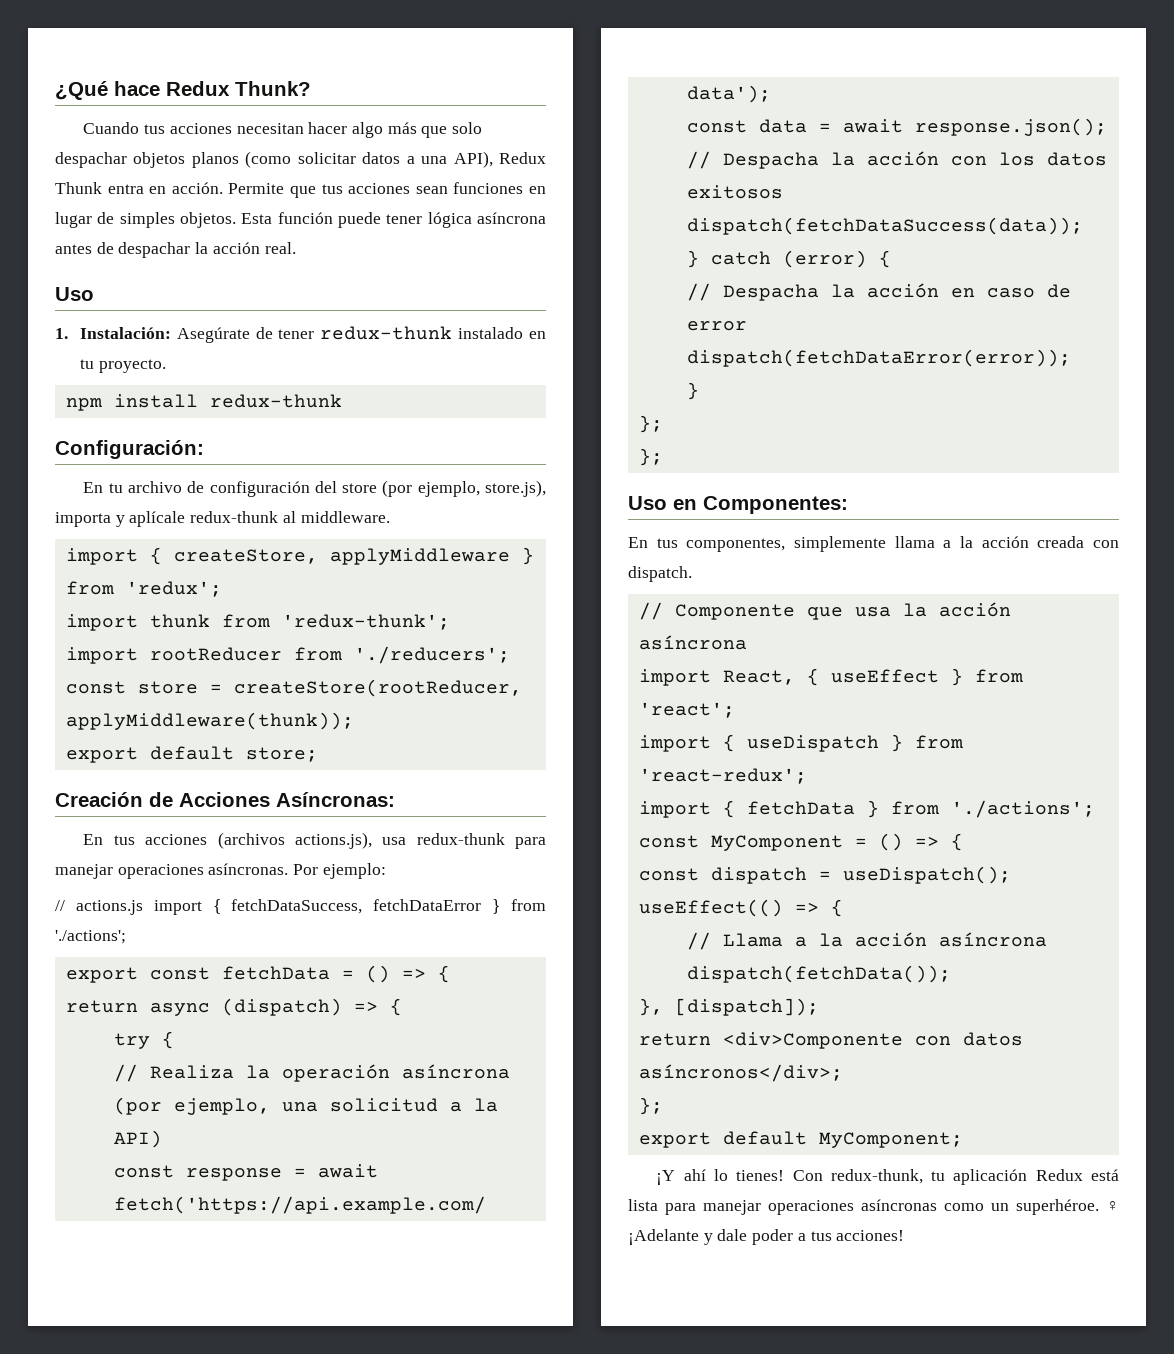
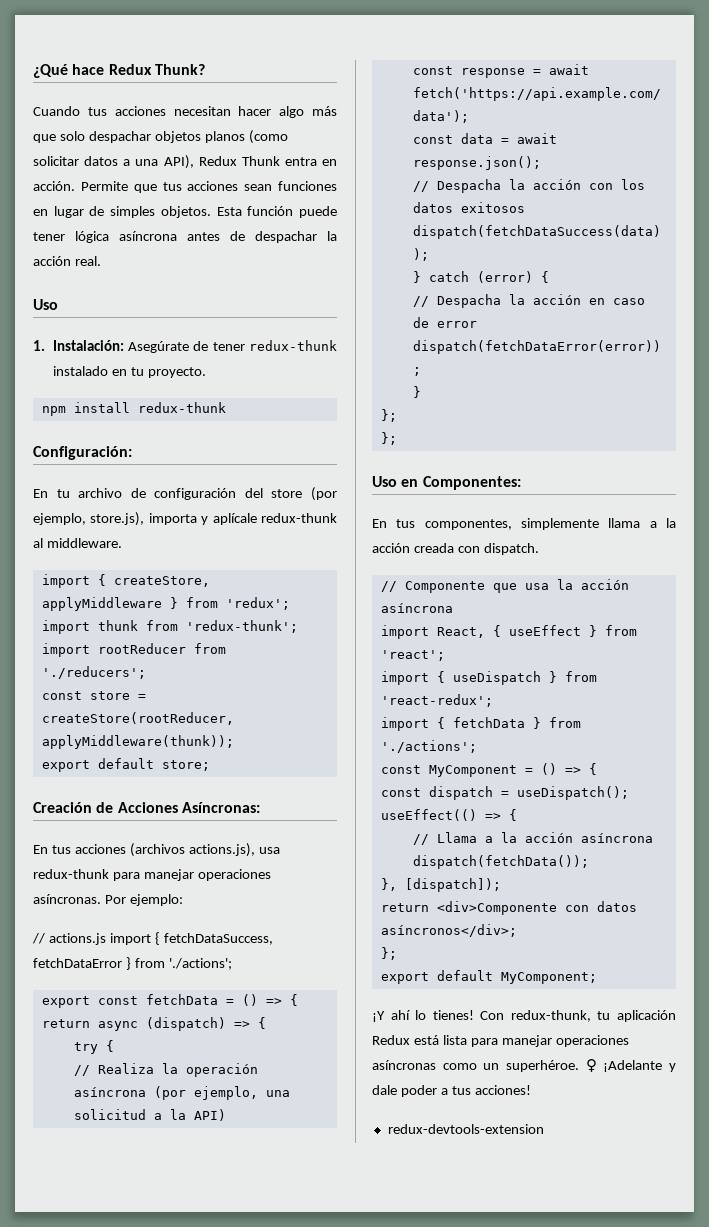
(905, 1235) none -> [387,1124,544,1134] // redux-devtools-extension

